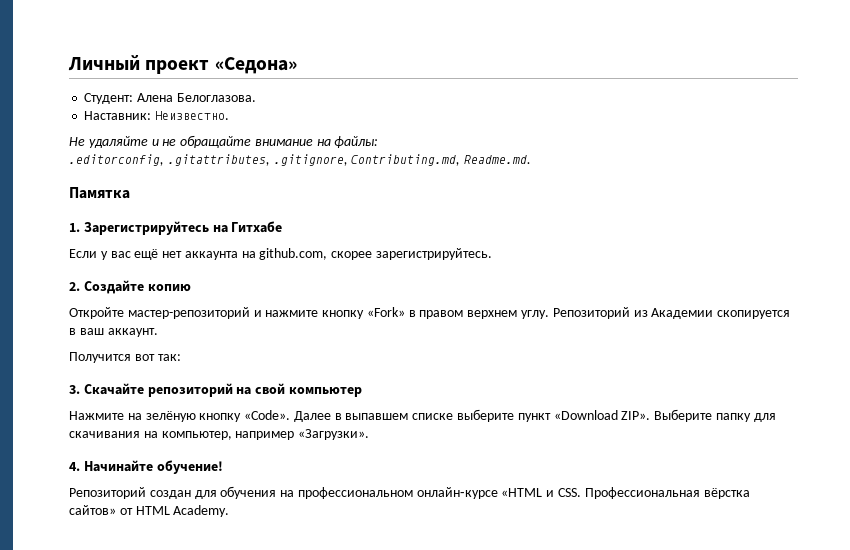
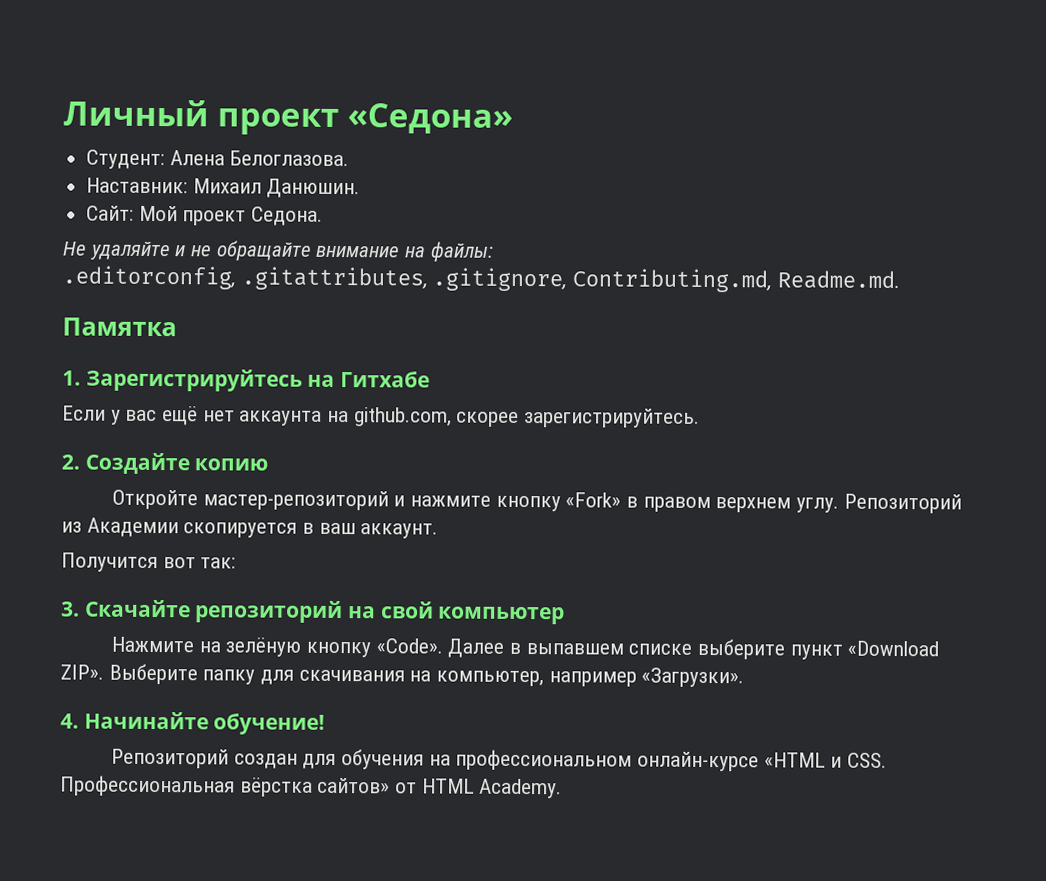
[155,111,230,120] Неизвестно. -> [192,178,361,199] [86,205,324,226] Михаил Данюшин. // Сайт: Мой проект Седона.

